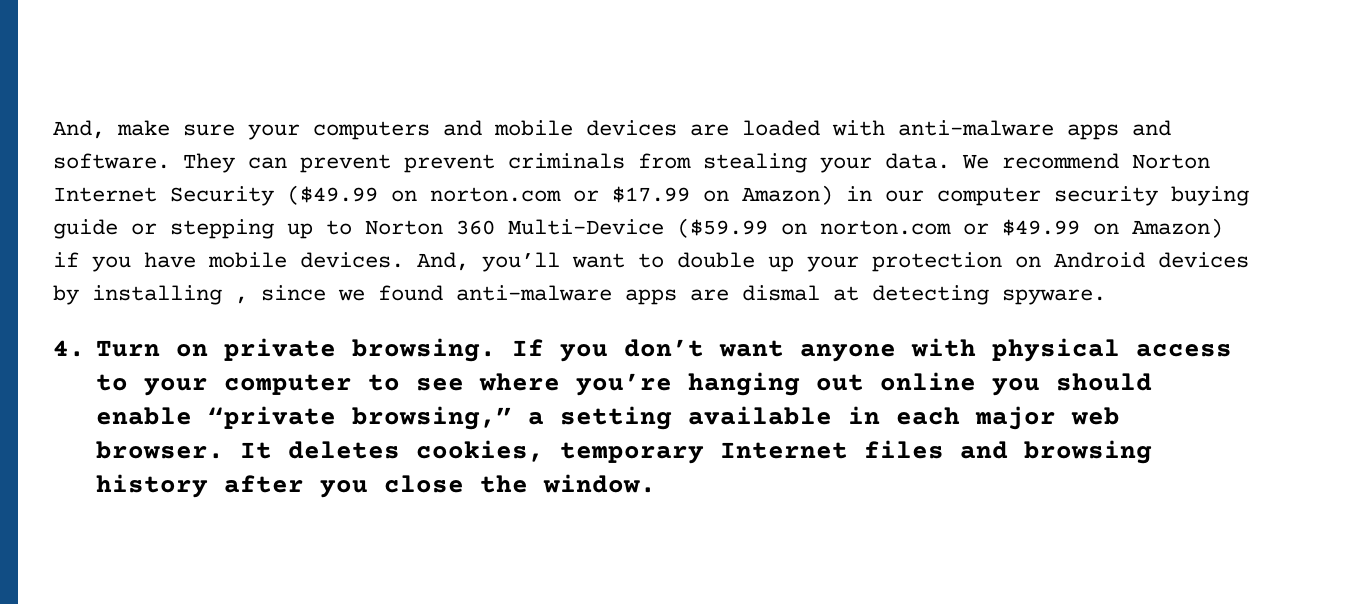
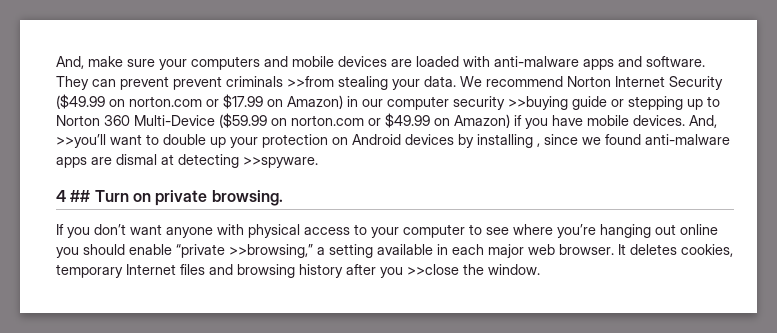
[638,153,691,169] from -> [287,76,334,87] >>from
[1171,186,1249,206] buying -> [508,96,568,110] >>buying
[482,252,560,272] you’ll -> [56,134,106,148] >>you’ll
[1002,289,1106,305] [53,340,85,357] spyware. // 4. -> [243,157,318,168] [56,190,91,202] >>spyware. // 4 ##
(497, 350) none -> (283, 198) //
[352,406,513,430] browsing,” -> [229,244,313,258] >>browsing,”
[384,475,465,493] close -> [407,264,459,275] >>close

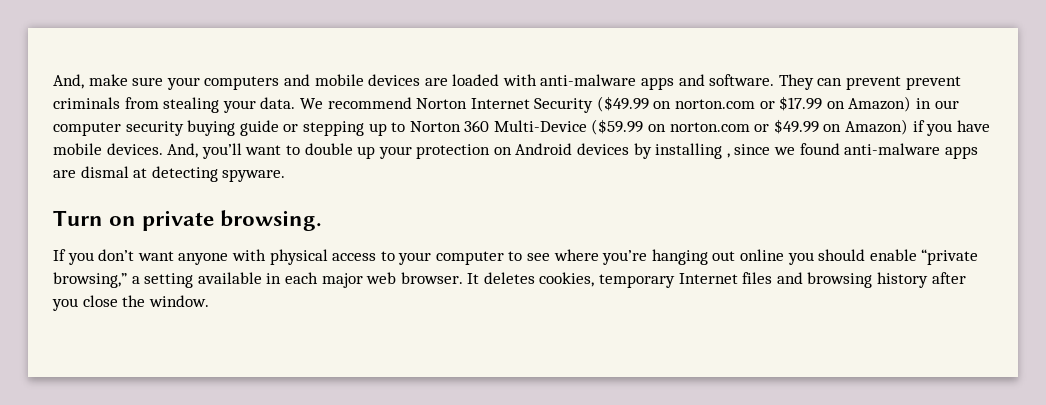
[287,76,334,87] >>from -> [124,97,159,109] from
[508,96,568,110] >>buying -> [187,120,236,136] buying
[56,134,106,148] >>you’ll -> [201,143,242,159] you’ll
[243,157,318,168] [56,190,91,202] >>spyware. // 4 ## -> [222,169,286,182] spyware. //
[229,244,313,258] >>browsing,” -> [53,272,127,288] browsing,”
[407,264,459,275] >>close -> [82,295,118,307] close

